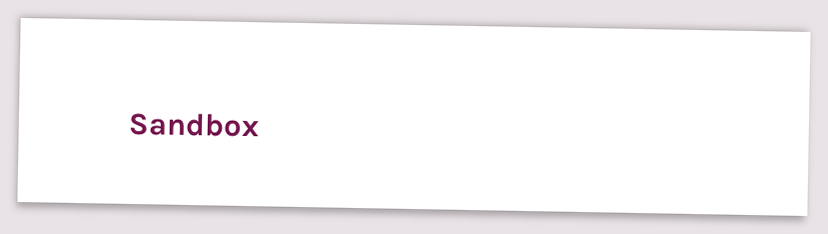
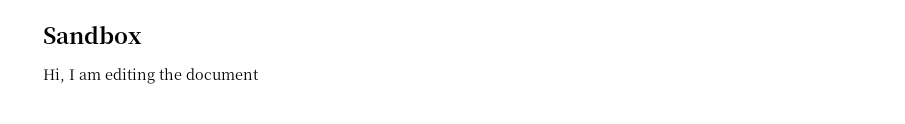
(260, 124) none -> [43,68,259,84] // Hi, I am editing the document

